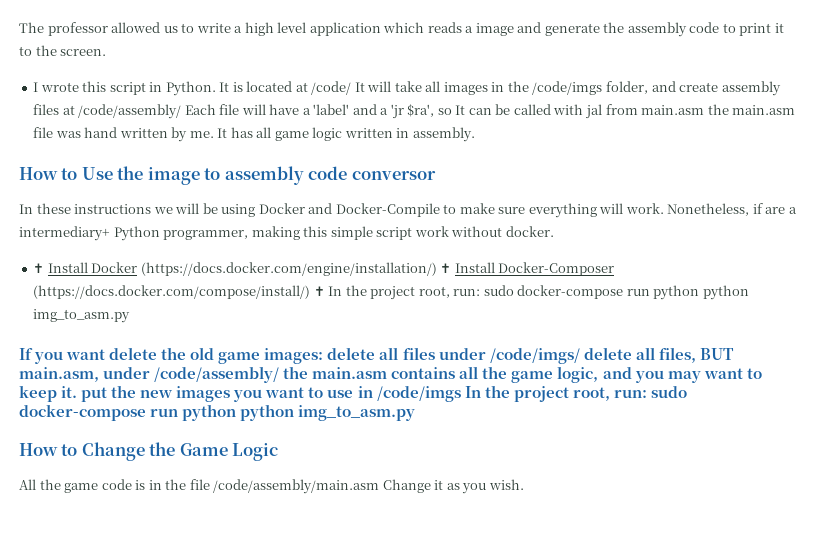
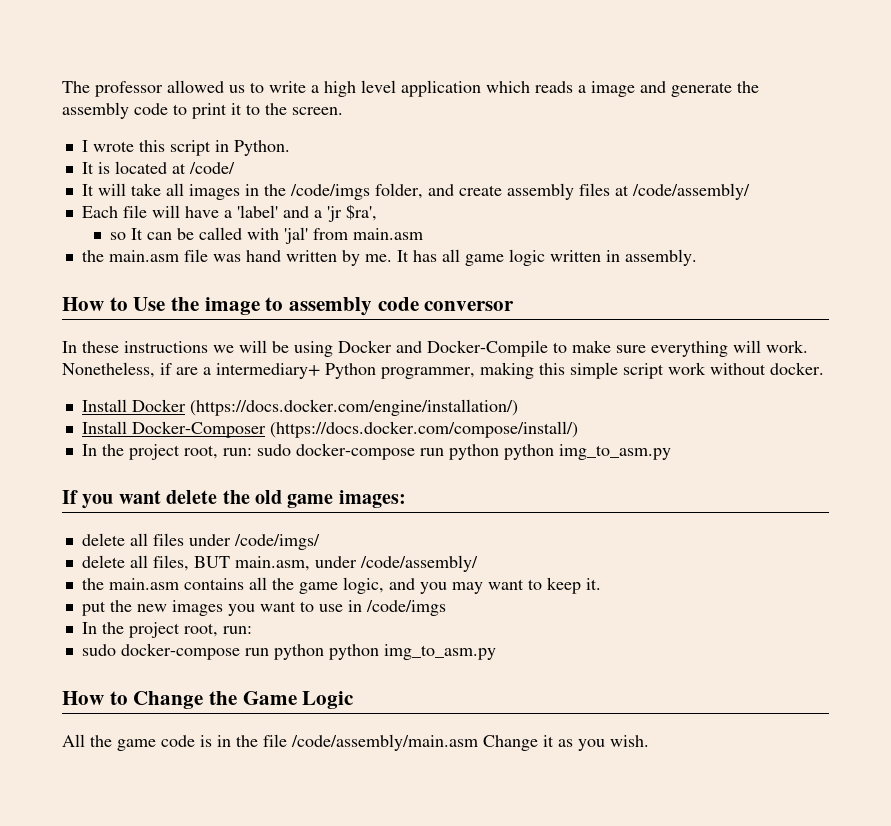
(216, 88) none -> (290, 148) //
(352, 88) none -> (235, 168) //
(182, 111) none -> (750, 191) //
(435, 110) none -> (377, 212) //
[584,104,602,119] jal -> [283,227,308,244] 'jal'
(705, 110) none -> (423, 234) //
[33,263,45,273] ✝ -> (824, 368) none
[440,263,452,273] ✝ -> (518, 407) //
[313,286,325,296] ✝ -> (578, 429) //
(324, 356) none -> (406, 499) //
(580, 356) none -> (320, 542) //
(280, 374) none -> (478, 563) //
(78, 392) none -> (601, 584) //
[464,385,647,402] In the project root, run: -> [81,622,252,638] // In the project root, run: //

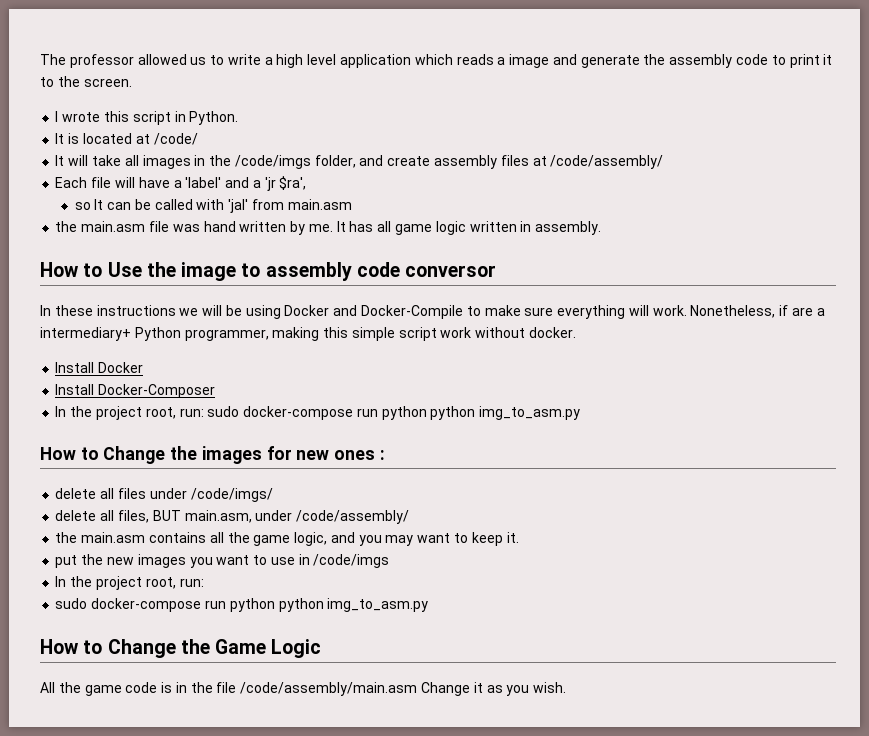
[189,399,518,416] (https://docs.docker.com/engine/installation/) -> (144, 367) none
[269,421,578,438] (https://docs.docker.com/compose/install/) -> (216, 391) none
[62,490,406,509] If you want delete the old game images: -> [40,446,385,464] How to Change the images for new ones :

